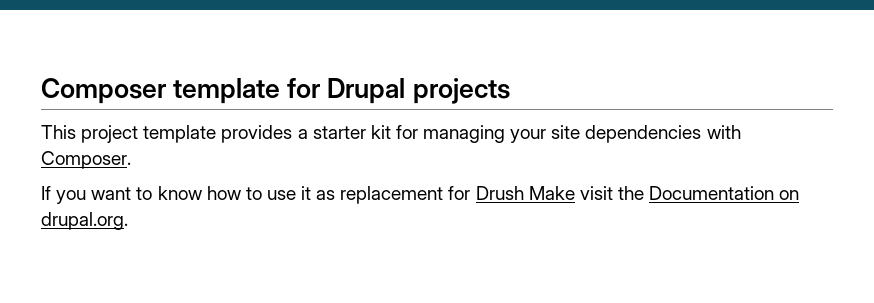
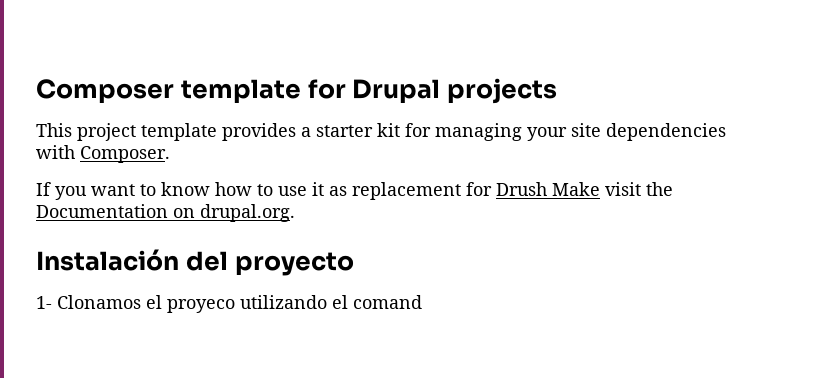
(128, 221) none -> [36,249,354,276] [36,295,422,313] // Instalación del proyecto // 1- Clonamos el proyeco utilizando el comand

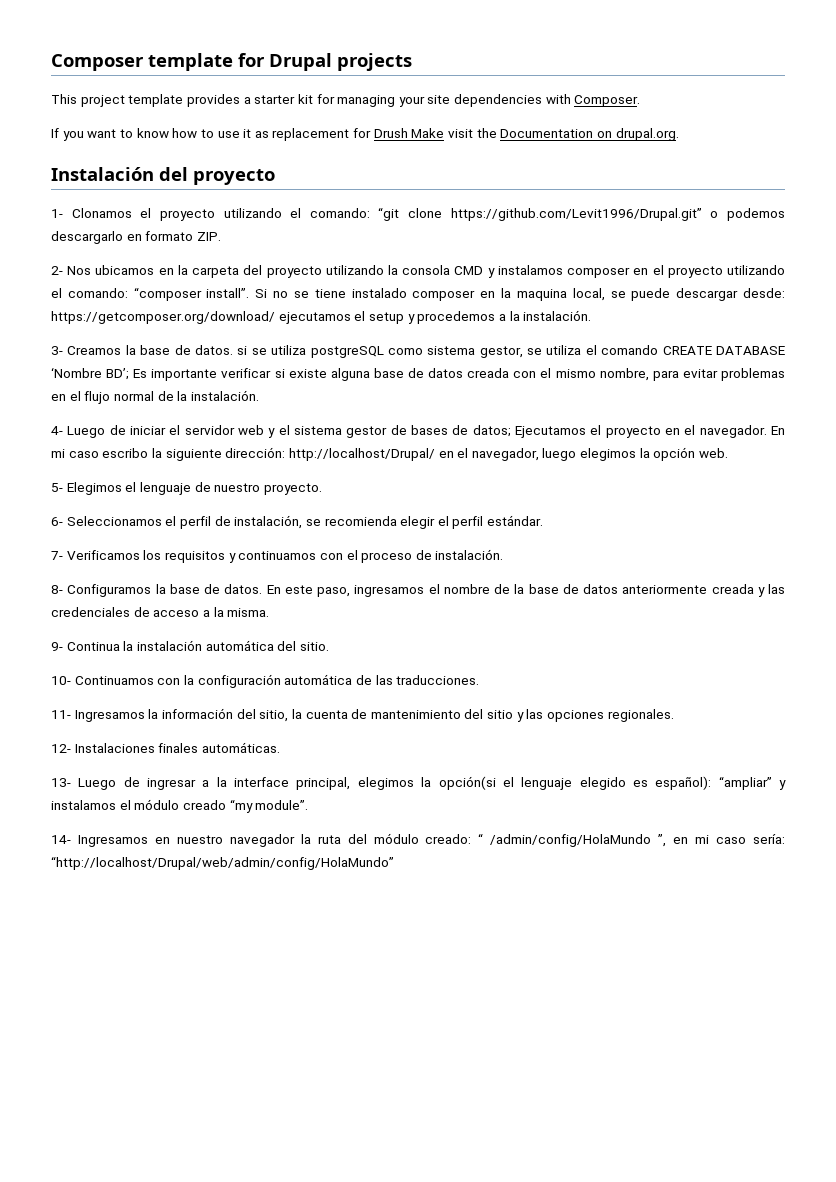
[167,295,422,313] proyeco utilizando el comand -> [159,207,785,221] [51,231,221,244] [51,265,785,278] [51,287,786,301] [51,310,592,324] [51,345,786,358] [51,367,785,381] [51,390,259,404] [51,425,786,438] [51,447,729,461] [51,482,322,495] [51,515,544,529] [51,549,504,563] [51,584,785,597] [51,607,270,617] [51,640,329,651] [51,674,480,688] [51,708,674,722] [51,742,280,753] [51,776,787,790] [51,799,309,813] [51,833,785,847] [51,856,394,870] proyecto utilizando el comando: “git clone https://github.com/Levit1996/Drupal.git” o podemos descargarlo en formato ZIP. // 2- Nos ubicamos en la carpeta del proyecto utilizando la consola CMD y instalamos composer en el proyecto utilizando el comando: “composer install”. Si no se tiene instalado composer en la maquina local, se puede descargar desde: https://getcomposer.org/download/ ejecutamos el setup y procedemos a la instalación. // 3- Creamos la base de datos. si se utiliza postgreSQL como sistema gestor, se utiliza el comando CREATE DATABASE ‘Nombre BD’; Es importante verificar si existe alguna base de datos creada con el mismo nombre, para evitar problemas en el flujo normal de la instalación. // 4- Luego de iniciar el servidor web y el sistema gestor de bases de datos; Ejecutamos el proyecto en el navegador. En mi caso escribo la siguiente dirección: http://localhost/Drupal/ en el navegador, luego elegimos la opción web. // 5- Elegimos el lenguaje de nuestro proyecto. // 6- Seleccionamos el perfil de instalación, se recomienda elegir el perfil estándar. // 7- Verificamos los requisitos y continuamos con el proceso de instalación. // 8- Configuramos la base de datos. En este paso, ingresamos el nombre de la base de datos anteriormente creada y las credenciales de acceso a la misma. // 9- Continua la instalación automática del sitio. // 10- Continuamos con la configuración automática de las traducciones. // 11- Ingresamos la información del sitio, la cuenta de mantenimiento del sitio y las opciones regionales. // 12- Instalaciones finales automáticas. // 13- Luego de ingresar a la interface principal, elegimos la opción(si el lenguaje elegido es español): “ampliar” y instalamos el módulo creado “my module”. // 14- Ingresamos en nuestro navegador la ruta del módulo creado: “ /admin/config/HolaMundo ”, en mi caso sería: “http://localhost/Drupal/web/admin/config/HolaMundo”

